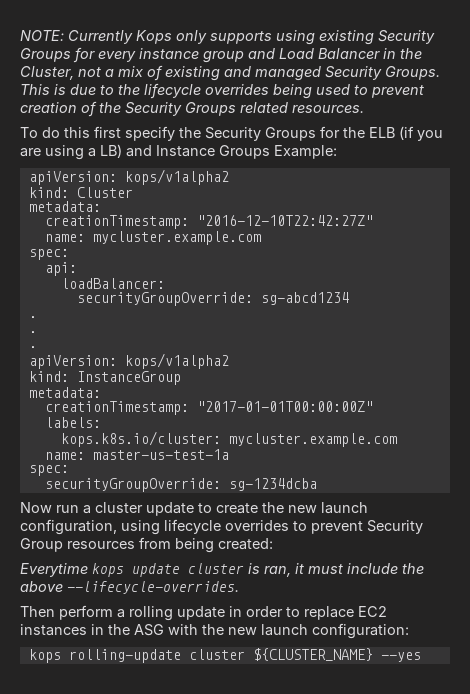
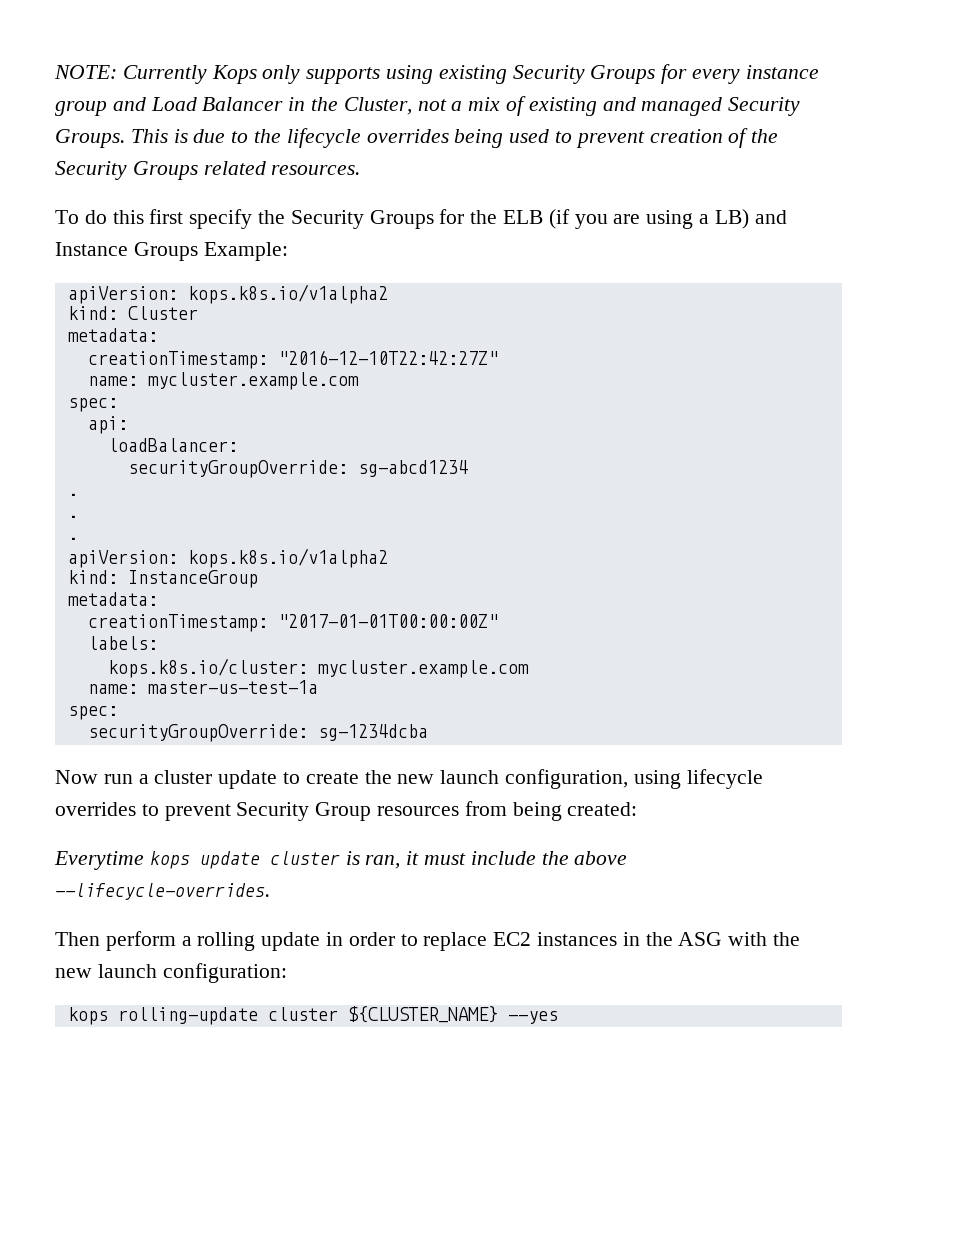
[124,169,229,185] kops/v1alpha2 -> [187,284,388,304] kops.k8s.io/v1alpha2
[124,353,229,369] kops/v1alpha2 -> [187,548,388,568] kops.k8s.io/v1alpha2

